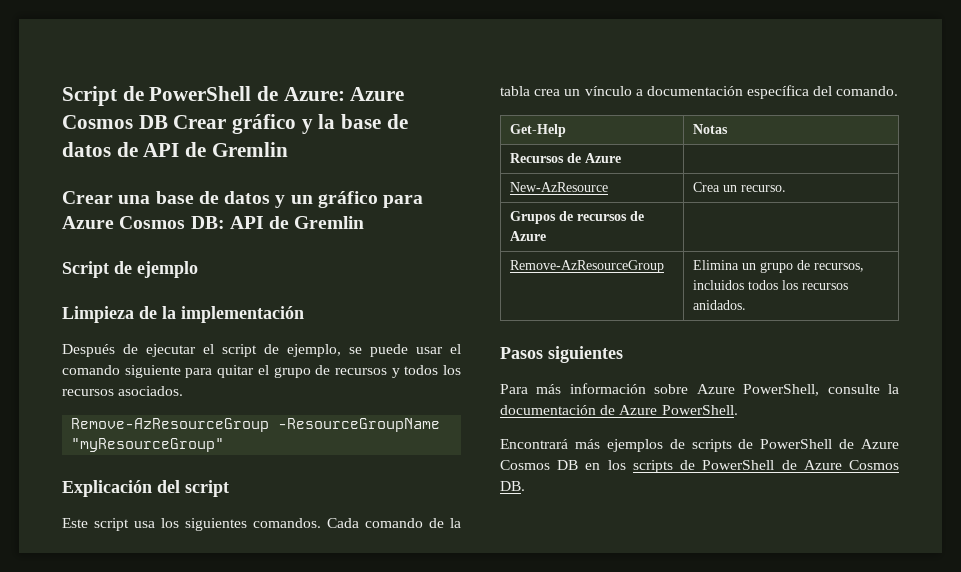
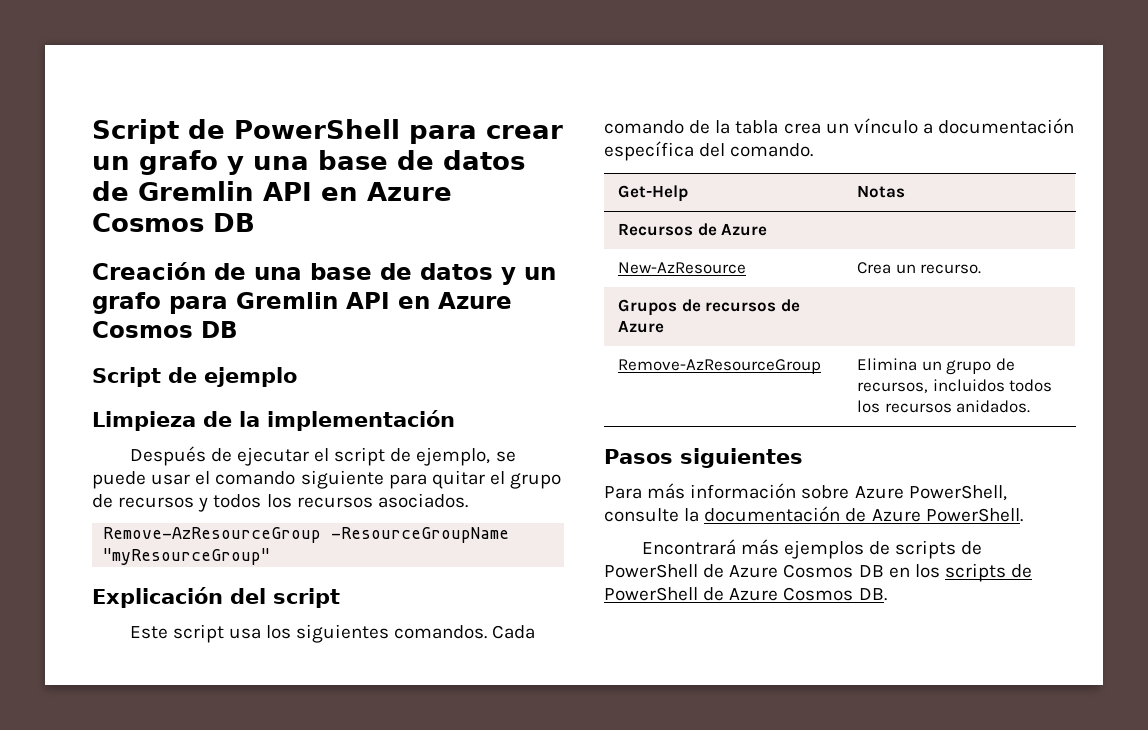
[257,86,405,101] [62,114,408,134] [62,142,288,157] [62,191,113,204] de Azure: Azure Cosmos DB Crear gráfico y la base de datos de API de Gremlin // Crear -> [409,125,563,144] [92,150,525,175] [92,181,452,201] [92,213,255,232] [92,262,246,280] para crear un grafo y una base de datos de Gremlin API en Azure Cosmos DB // Creación de
[317,191,424,208] [62,216,365,229] gráfico para Azure Cosmos DB: API de Gremlin -> [92,292,512,314] [92,321,238,338] grafo para Gremlin API en Azure Cosmos DB

